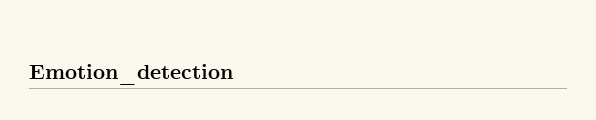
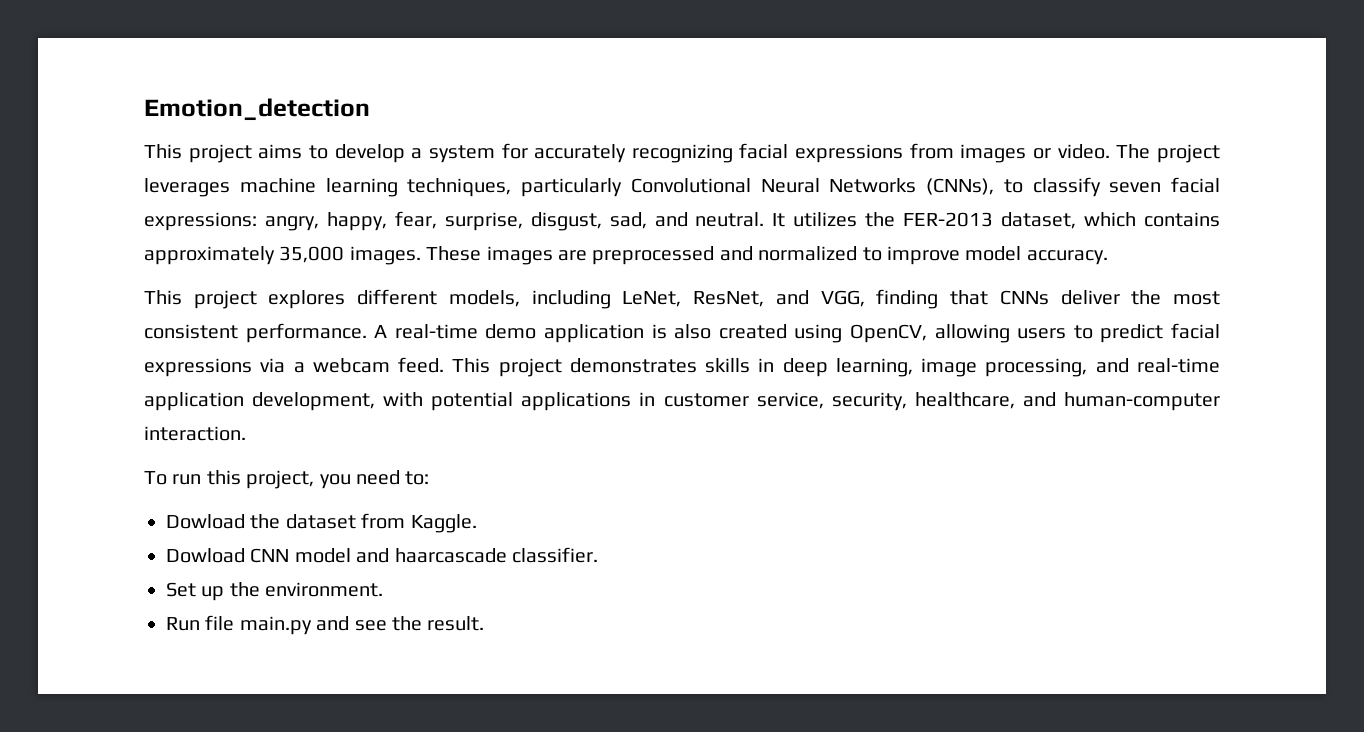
(233, 74) none -> [144,143,1220,163] [144,177,1220,197] [144,211,1220,231] [144,246,1108,265] [144,289,1221,309] [144,323,1221,343] [144,357,1220,377] [144,392,1220,411] [144,426,246,441] [144,470,430,489] [166,513,477,533] [166,547,598,563] [166,582,384,601] [166,615,485,635] // This project aims to develop a system for accurately recognizing facial expressions from images or video. The project leverages machine learning techniques, particularly Convolutional Neural Networks (CNNs), to classify seven facial expressions: angry, happy, fear, surprise, disgust, sad, and neutral. It utilizes the FER-2013 dataset, which contains approximately 35,000 images. These images are preprocessed and normalized to improve model accuracy. // This project explores different models, including LeNet, ResNet, and VGG, finding that CNNs deliver the most consistent performance. A real-time demo application is also created using OpenCV, allowing users to predict facial expressions via a webcam feed. This project demonstrates skills in deep learning, image processing, and real-time application development, with potential applications in customer service, security, healthcare, and human-computer interaction. // To run this project, you need to: // Dowload the dataset from Kaggle. // Dowload CNN model and haarcascade classifier. // Set up the environment. // Run file main.py and see the result.

